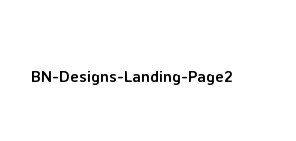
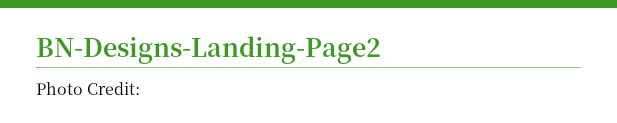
(233, 78) none -> [36,82,141,95] // Photo Credit:

